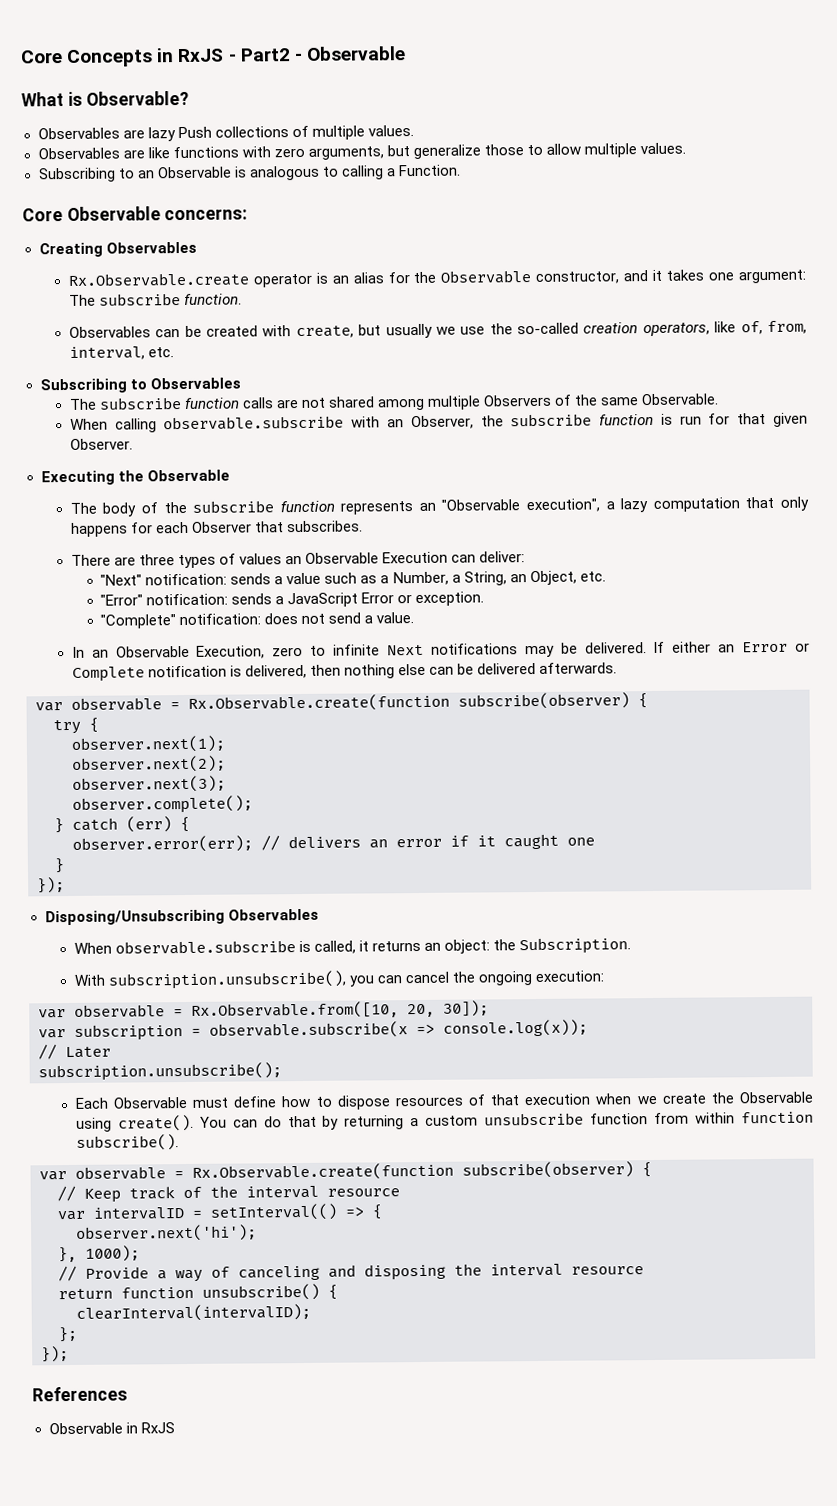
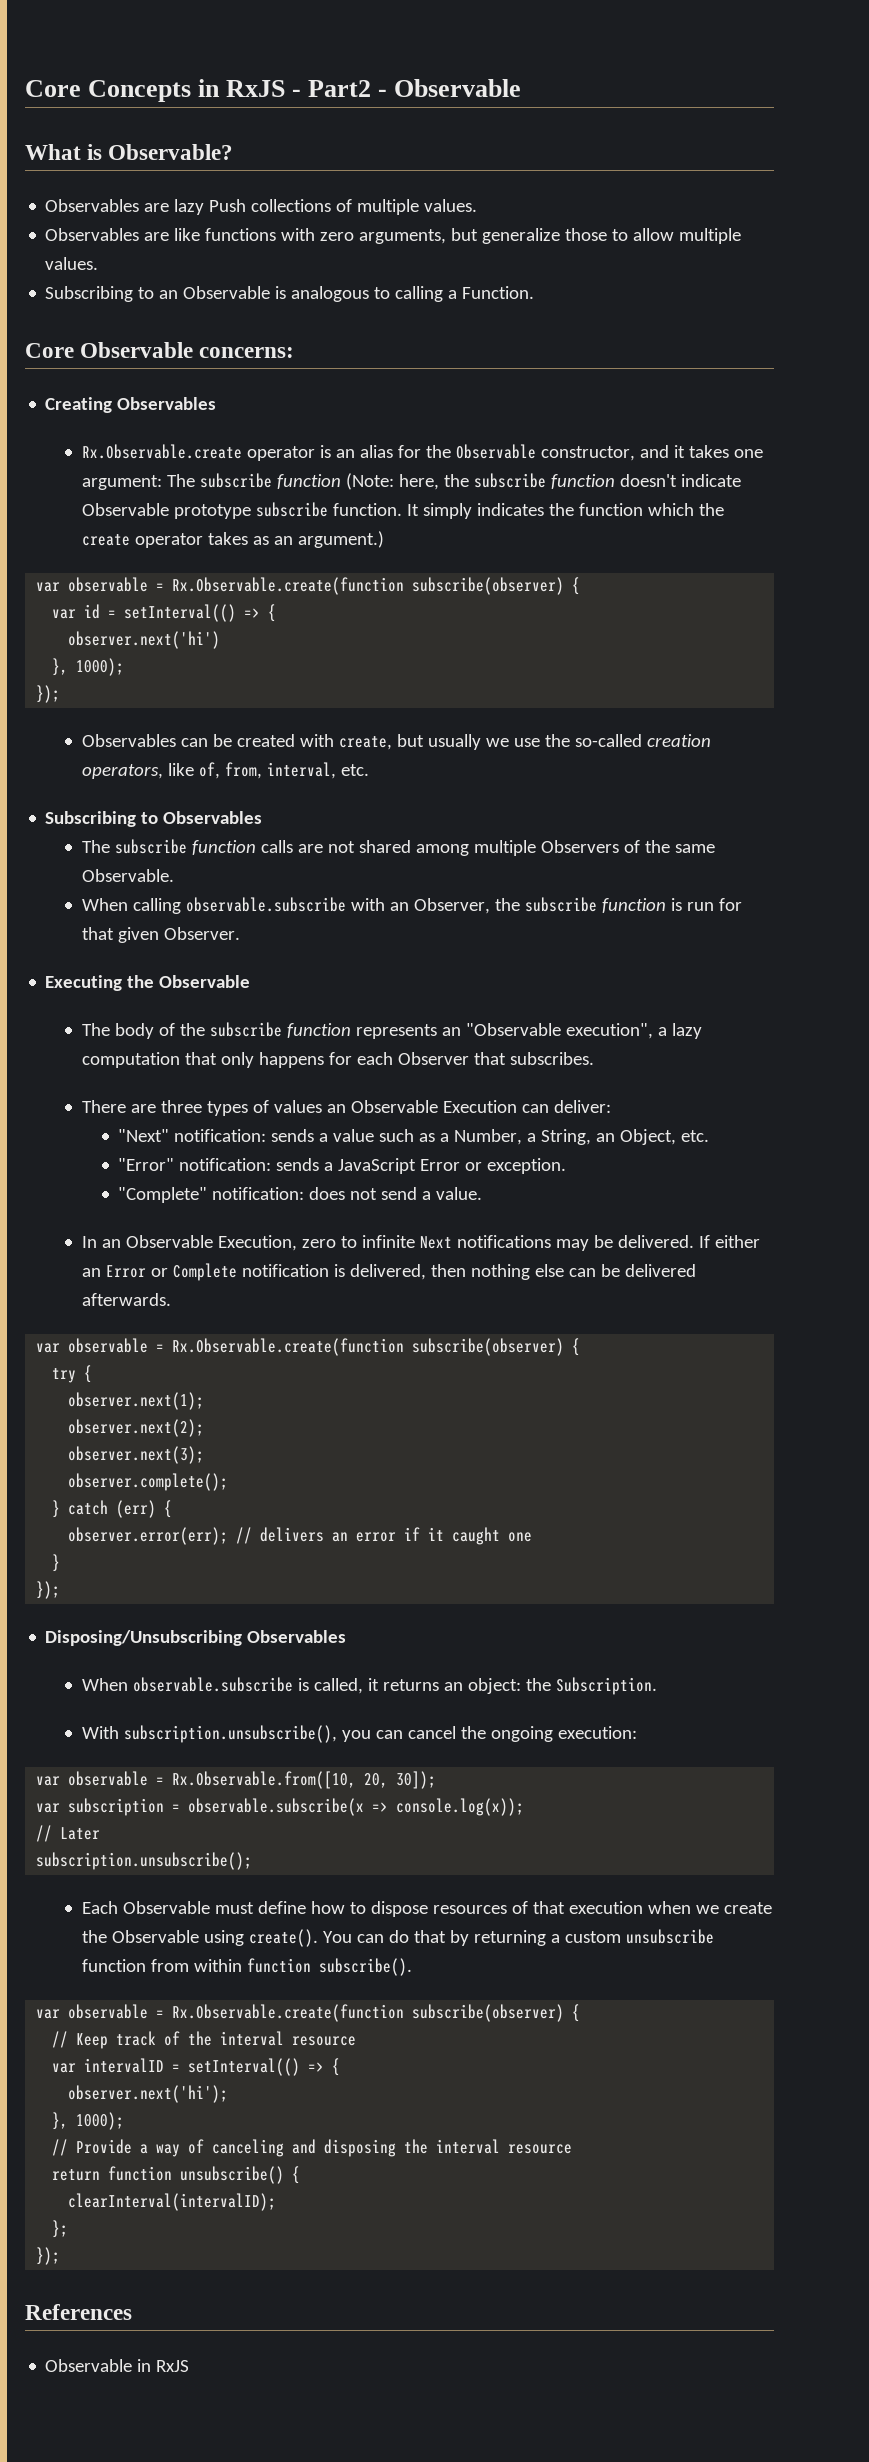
[183,293,242,305] function. -> [276,473,741,490] [81,502,724,519] [81,531,384,548] [36,577,581,595] [52,604,277,622] [68,631,221,649] [52,658,125,676] [36,685,61,703] function (Note: here, the subscribe function doesn't indicate Observable prototype subscribe function. It simply indicates the function which the create operator takes as an argument.) // var observable = Rx.Observable.create(function subscribe(observer) { // var id = setInterval(() => { // observer.next('hi') // }, 1000); // });

